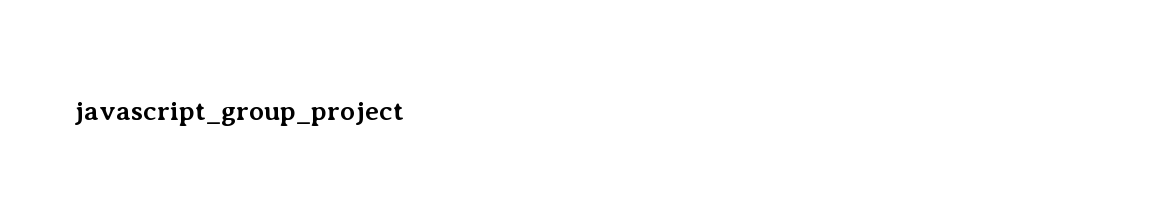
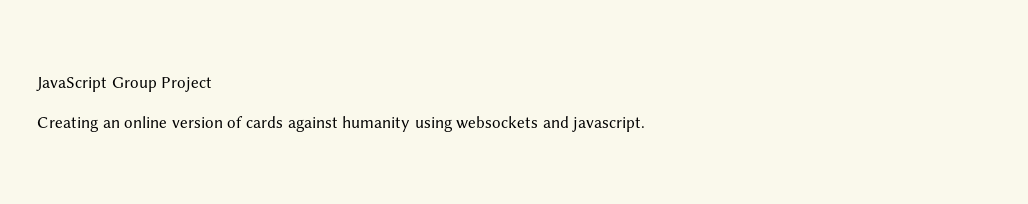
[74,102,404,126] javascript_group_project -> [36,77,213,92] [37,116,646,132] JavaScript Group Project // Creating an online version of cards against humanity using websockets and javascript.

